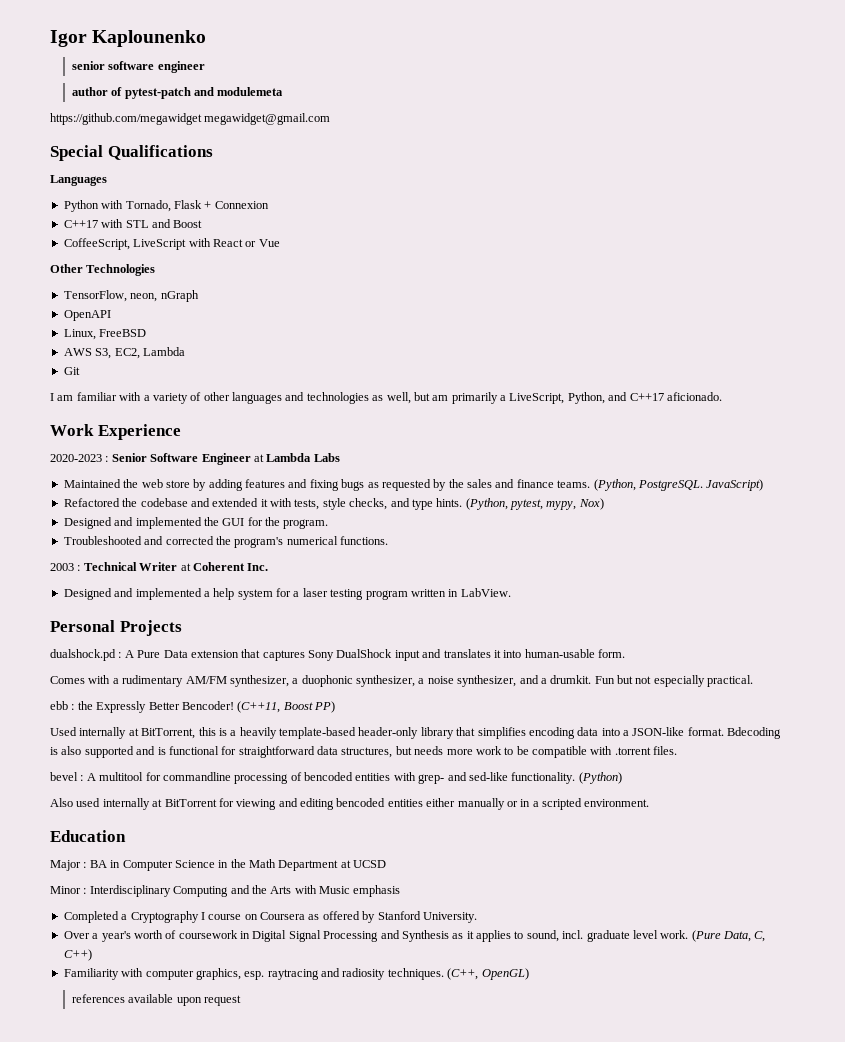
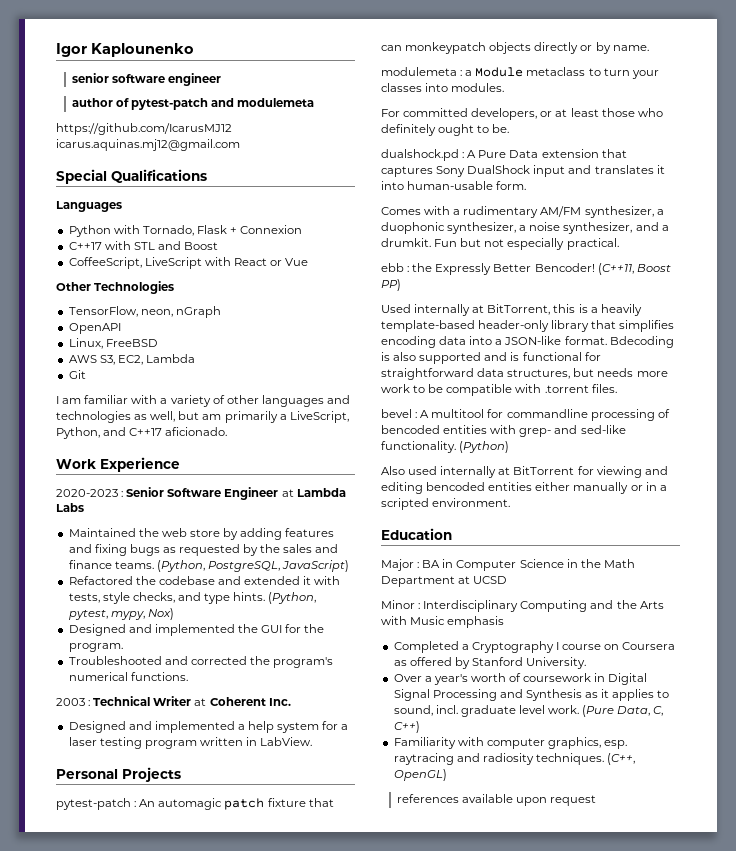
[50,113,331,125] https://github.com/megawidget megawidget@gmail.com -> [56,123,232,135] [56,139,240,151] https://github.com/IcarusMJ12 icarus.aquinas.mj12@gmail.com
[637,480,703,491] PostgreSQL. -> [207,561,280,572] PostgreSQL,
(182, 628) none -> [56,798,334,810] [381,42,649,54] [381,67,659,79] [381,83,505,92] [381,108,663,120] [381,124,510,136] // pytest-patch : An automagic patch fixture that can monkeypatch objects directly or by name. // modulemeta : a Module metaclass to turn your classes into modules. // For committed developers, or at least those who definitely ought to be.

